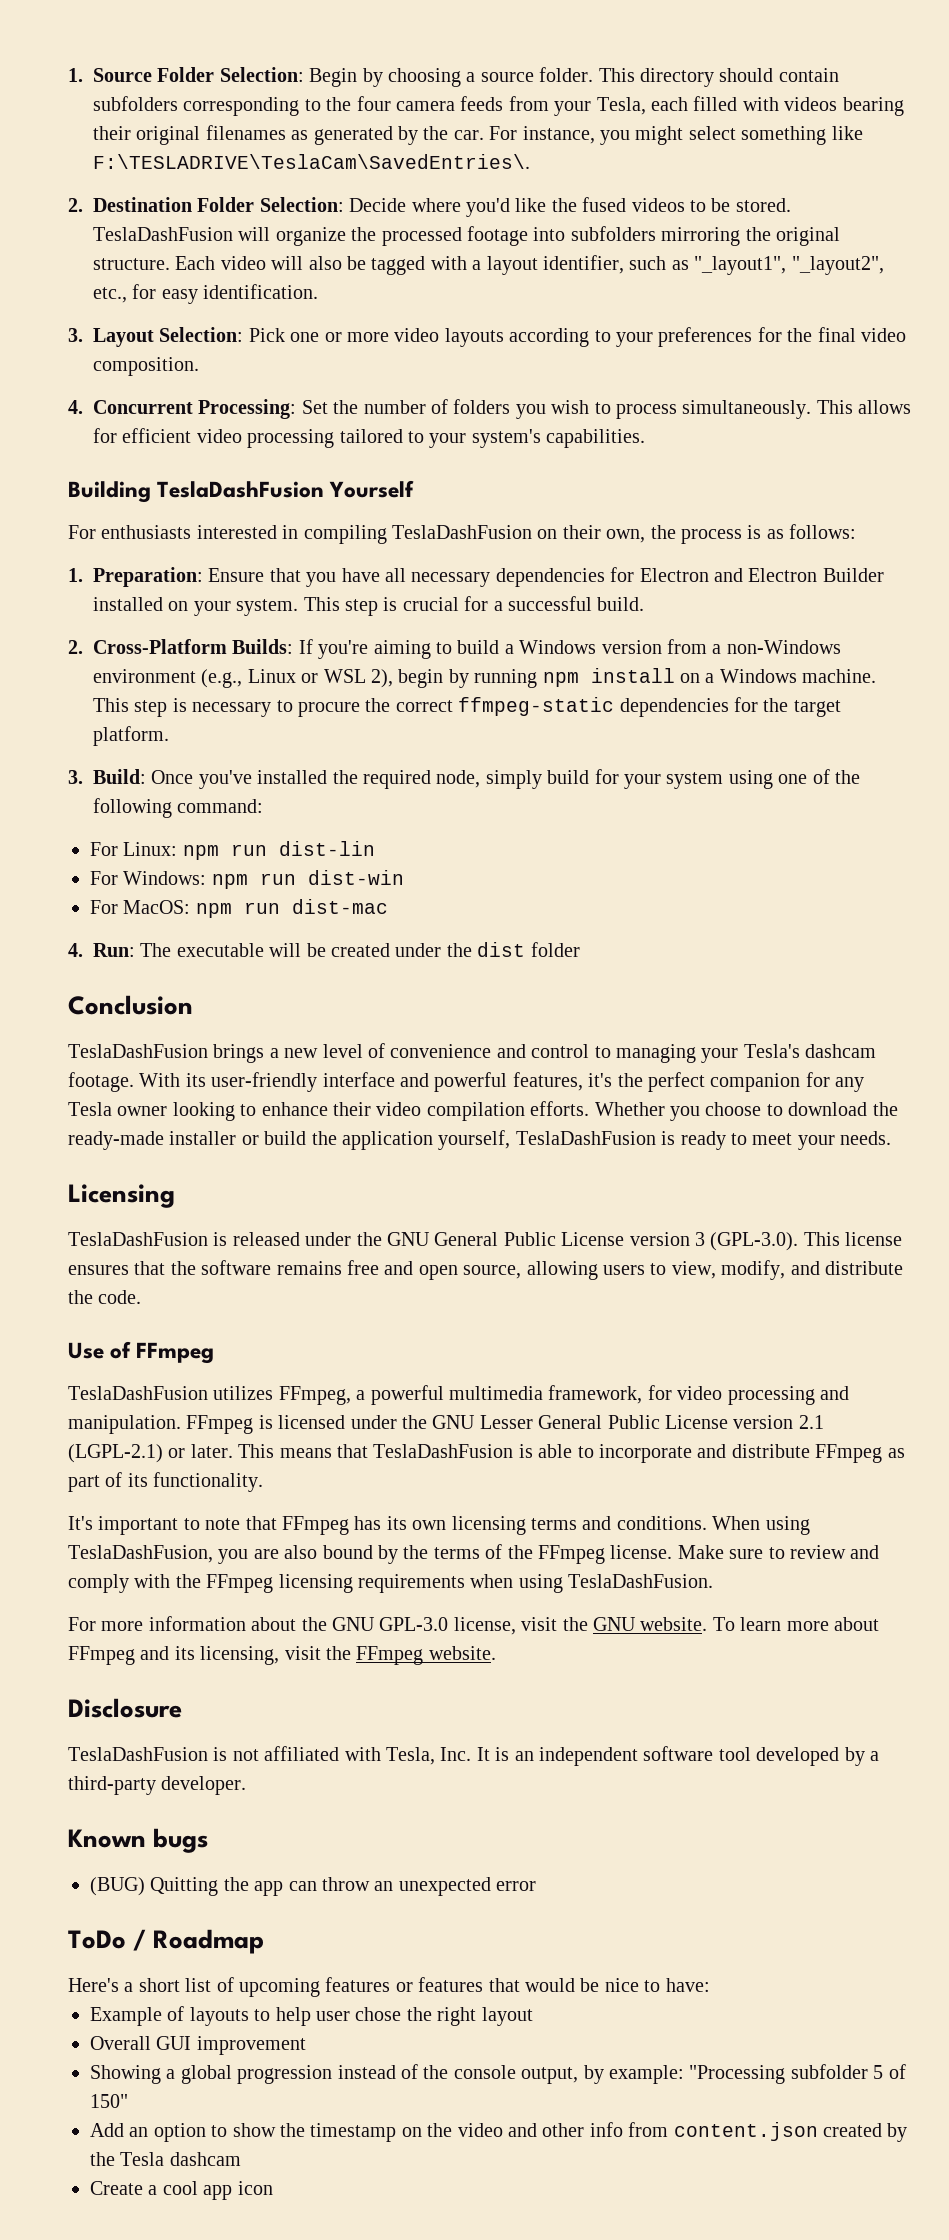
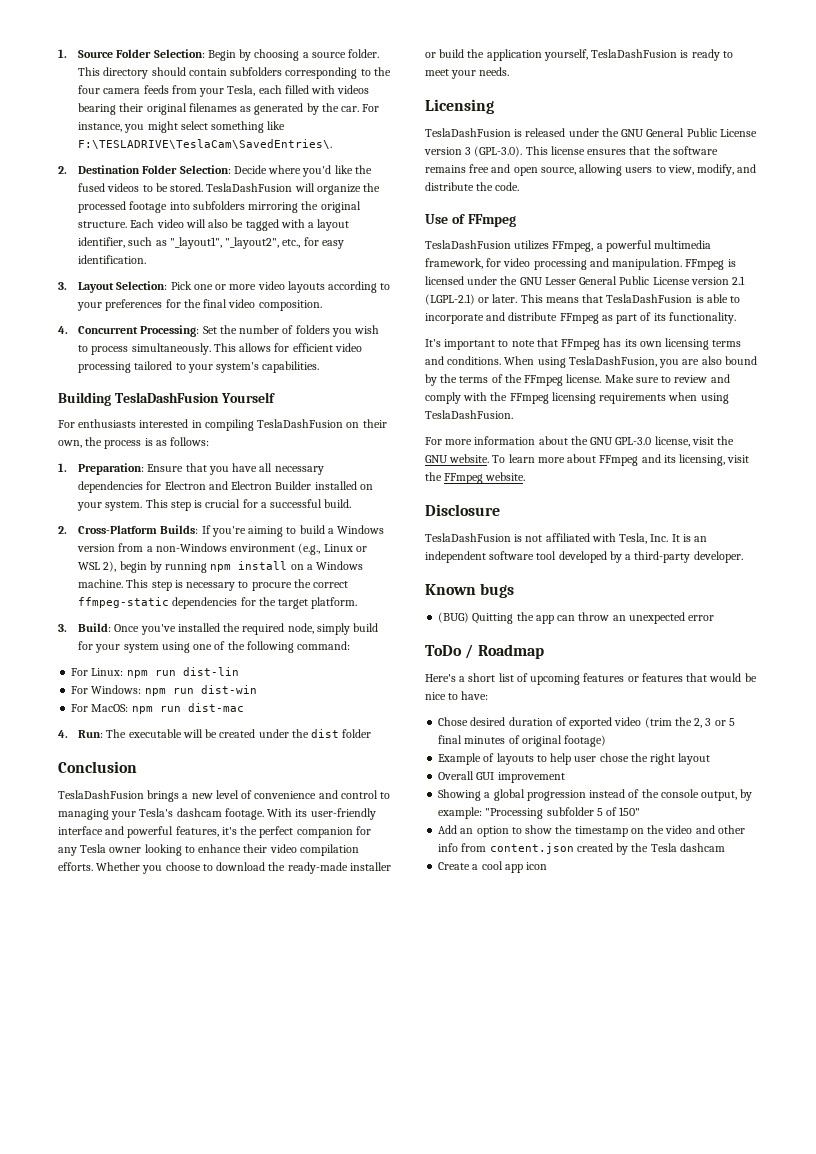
(710, 1985) none -> [438,717,735,729] [438,735,607,747] // Chose desired duration of exported video (trim the 2, 3 or 5 final minutes of original footage)

